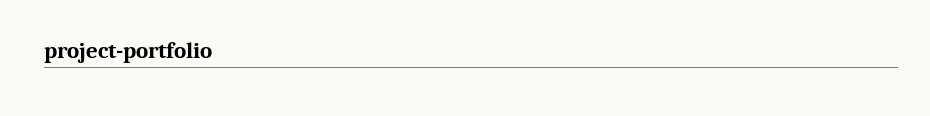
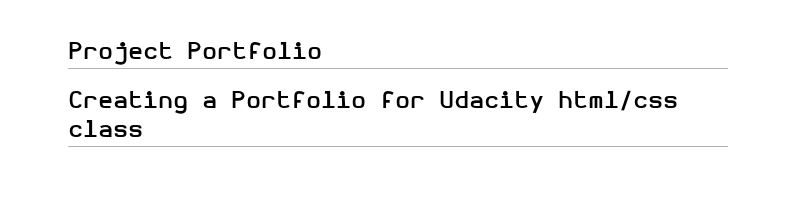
[44,42,212,63] project-portfolio -> [68,42,322,65] [68,90,678,114] [68,120,143,137] Project Portfolio // Creating a Portfolio for Udacity html/css class

